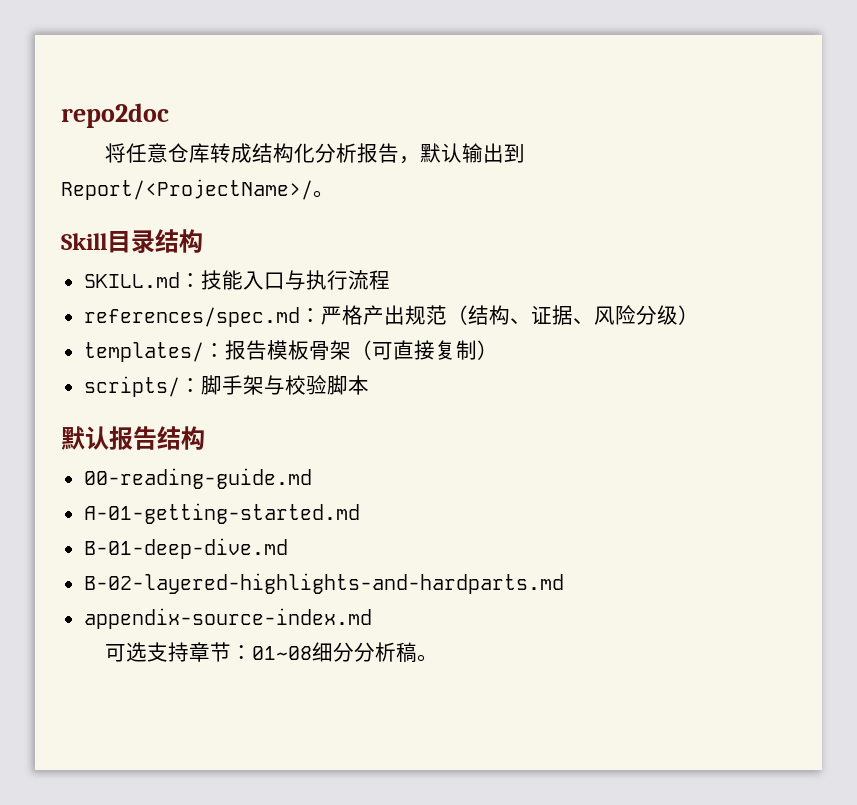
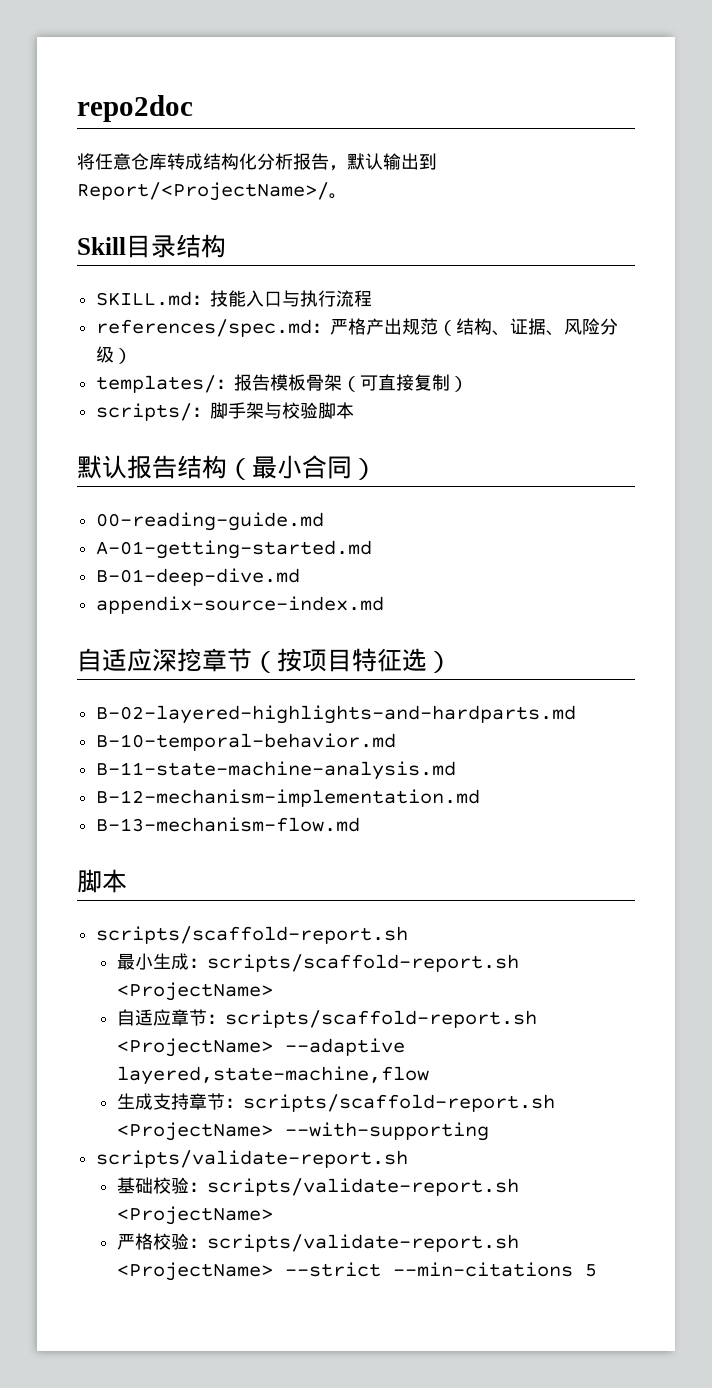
(205, 438) none -> [227,455,377,480] （最小合同）
[83,573,564,594] [83,608,372,629] [104,642,438,663] B-02-layered-highlights-and-hardparts.md // appendix-source-index.md // 可选支持章节：01~08细分分析稿。 -> [96,596,385,614] [77,648,452,673] [96,705,577,724] [96,733,397,751] [96,761,457,780] [96,789,481,807] [96,817,361,832] [77,869,127,893] [96,926,409,944] [116,953,519,972] [116,982,273,1001] [116,1009,537,1028] [116,1038,405,1057] [116,1066,429,1085] [116,1093,555,1112] [116,1122,489,1141] [96,1150,409,1168] [116,1177,519,1196] [116,1206,273,1225] [116,1233,519,1252] [116,1262,597,1281] appendix-source-index.md // 自适应深挖章节（按项目特征选） // B-02-layered-highlights-and-hardparts.md // B-10-temporal-behavior.md // B-11-state-machine-analysis.md // B-12-mechanism-implementation.md // B-13-mechanism-flow.md // 脚本 // scripts/scaffold-report.sh // 最小生成：scripts/scaffold-report.sh <ProjectName> // 自适应章节：scripts/scaffold-report.sh <ProjectName> --adaptive layered,state-machine,flow // 生成支持章节：scripts/scaffold-report.sh <ProjectName> --with-supporting // scripts/validate-report.sh // 基础校验：scripts/validate-report.sh <ProjectName> // 严格校验：scripts/validate-report.sh <ProjectName> --strict --min-citations 5

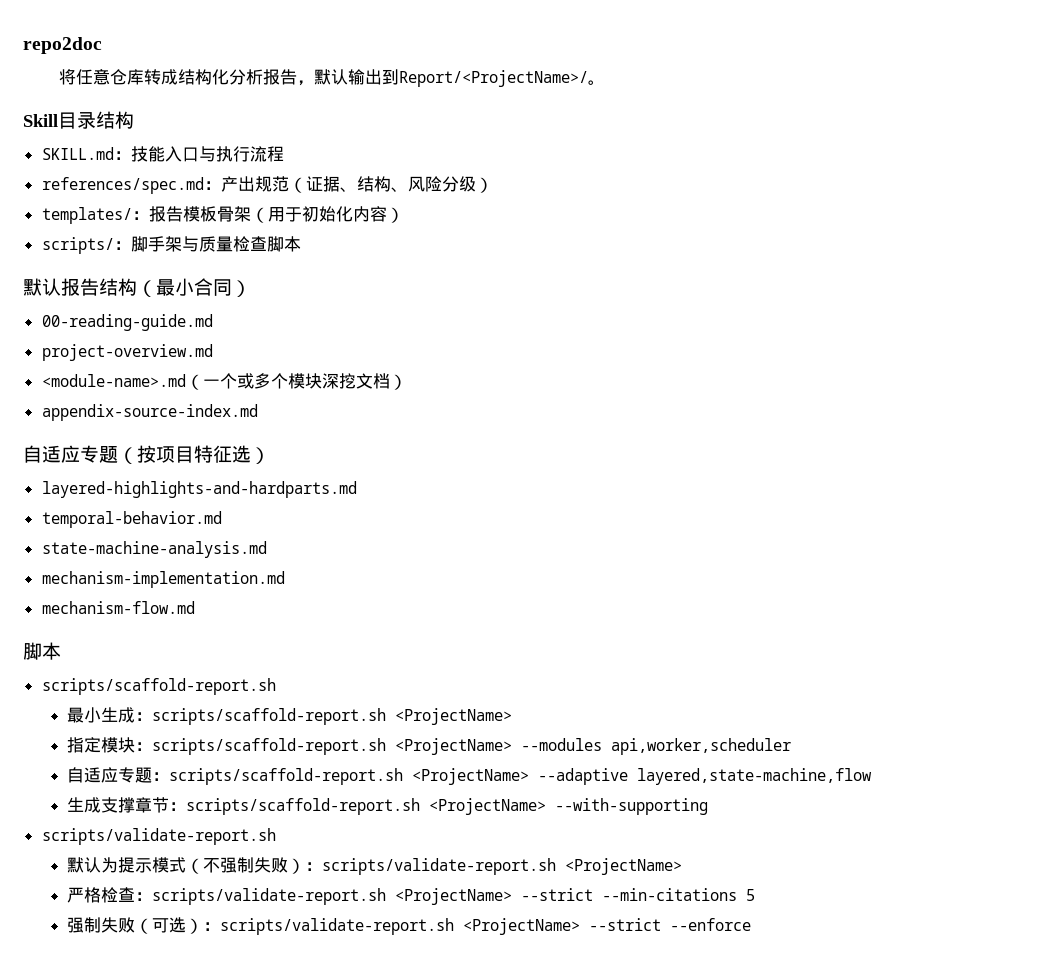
[330,318,367,335] 严格 -> (221, 185) none
[456,318,547,336] 结构、证据 -> [305,176,391,192] 证据、结构
[360,374,451,391] 可直接复制 -> [267,206,387,222] 用于初始化内容
[282,402,319,419] 校验 -> [198,236,267,252] 质量检查
[96,540,373,559] [96,568,301,586] A-01-getting-started.md // B-01-deep-dive.md -> [41,344,213,361] [41,373,407,390] project-overview.md // <module-name>.md（一个或多个模块深挖文档）
[152,648,252,672] 深挖章节 -> [80,445,118,463] 专题
[96,705,577,724] [96,733,397,751] [96,761,457,780] [96,789,481,807] [96,817,361,832] B-02-layered-highlights-and-hardparts.md // B-10-temporal-behavior.md // B-11-state-machine-analysis.md // B-12-mechanism-implementation.md // B-13-mechanism-flow.md -> [41,481,357,498] [41,511,222,528] [41,541,267,558] [41,571,285,588] [41,601,195,614] layered-highlights-and-hardparts.md // temporal-behavior.md // state-machine-analysis.md // mechanism-implementation.md // mechanism-flow.md
[116,1009,207,1026] // 自适应章节 -> [67,737,792,755] [67,767,153,783] // 指定模块：scripts/scaffold-report.sh <ProjectName> --modules api,worker,scheduler // 自适应专题
[170,1093,189,1110] 持 -> [118,797,136,813] 撑
[116,1177,189,1194] 基础校验 -> [67,857,306,874] 默认为提示模式（不强制失败）
[152,1233,189,1250] 校验 -> [101,887,136,903] 检查
(597, 1270) none -> [67,917,752,935] // 强制失败（可选）：scripts/validate-report.sh <ProjectName> --strict --enforce

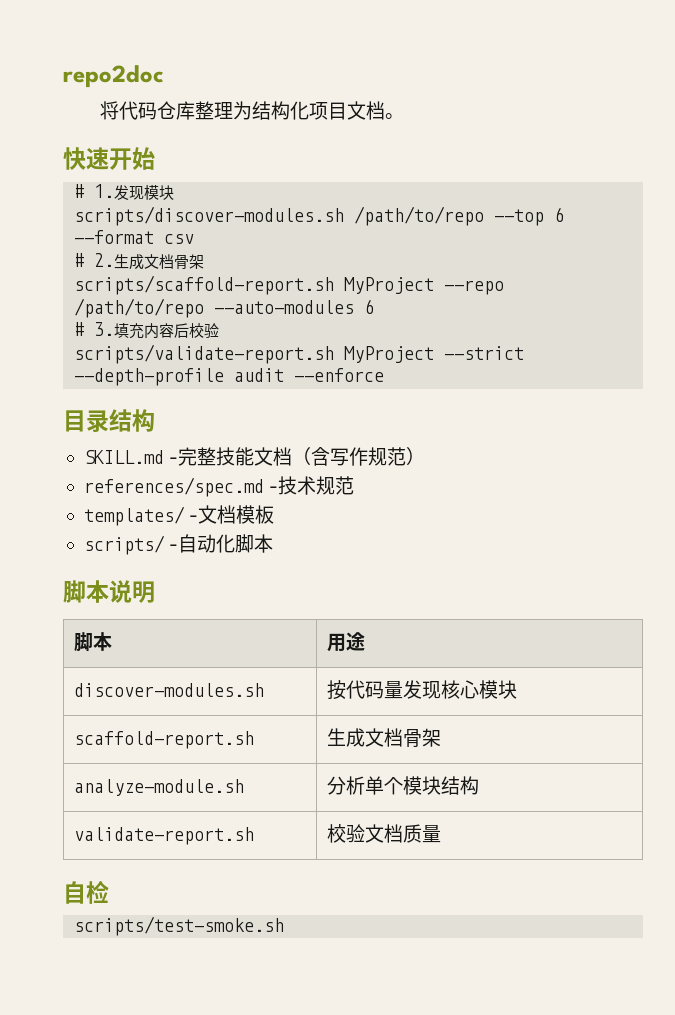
[75,69,605,87] [23,111,134,129] [41,146,284,162] 任意仓库转成结构化分析报告，默认输出到Report/<ProjectName>/。 // Skill目录结构 // SKILL.md：技能入口与执行流程 -> [118,101,404,120] [63,147,155,170] [74,184,175,200] [74,206,565,226] [74,230,195,244] [74,253,205,270] [74,275,505,295] [74,298,375,318] [74,322,220,339] [74,344,525,364] [74,368,385,386] [63,409,155,433] [83,447,426,466] 代码仓库整理为结构化项目文档。 // 快速开始 // # 1.发现模块 // scripts/discover-modules.sh /path/to/repo --top 6 --format csv // # 2.生成文档骨架 // scripts/scaffold-report.sh MyProject --repo /path/to/repo --auto-modules 6 // # 3.填充内容后校验 // scripts/validate-report.sh MyProject --strict --depth-profile audit --enforce // 目录结构 // SKILL.md -完整技能文档（含写作规范）
[203,176,493,193] ：产出规范（证据、结构、风险分级） -> [269,476,355,495] -技术规范
[131,206,183,222] ：报告 -> [189,505,237,524] -文档
[216,206,404,223] [41,236,301,254] [23,278,251,297] [41,314,213,331] [41,344,213,361] [41,373,407,390] [41,404,258,421] [23,445,270,464] [41,481,357,498] [41,511,222,528] [41,541,267,558] [41,571,285,588] [41,601,195,614] [23,642,61,660] [41,678,276,695] [67,707,513,725] [67,737,792,755] [67,767,873,785] [67,797,709,815] [41,828,276,845] [67,857,683,875] [67,887,756,905] [67,917,752,935] 骨架（用于初始化内容） // scripts/：脚手架与质量检查脚本 // 默认报告结构（最小合同） // 00-reading-guide.md // project-overview.md // <module-name>.md（一个或多个模块深挖文档） // appendix-source-index.md // 自适应专题（按项目特征选） // layered-highlights-and-hardparts.md // temporal-behavior.md // state-machine-analysis.md // mechanism-implementation.md // mechanism-flow.md // 脚本 // scripts/scaffold-report.sh // 最小生成：scripts/scaffold-report.sh <ProjectName> // 指定模块：scripts/scaffold-report.sh <ProjectName> --modules api,worker,scheduler // 自适应专题：scripts/scaffold-report.sh <ProjectName> --adaptive layered,state-machine,flow // 生成支撑章节：scripts/scaffold-report.sh <ProjectName> --with-supporting // scripts/validate-report.sh // 默认为提示模式（不强制失败）：scripts/validate-report.sh <ProjectName> // 严格检查：scripts/validate-report.sh <ProjectName> --strict --min-citations 5 // 强制失败（可选）：scripts/validate-report.sh <ProjectName> --strict --enforce -> [83,534,274,555] [63,580,155,603] [74,632,113,652] [327,632,366,652] [74,683,265,697] [327,680,518,700] [74,731,255,749] [327,728,442,747] [74,779,245,796] [327,776,480,795] [74,827,255,845] [327,824,442,843] [63,880,109,904] [74,916,285,936] // scripts/ -自动化脚本 // 脚本说明 // 脚本 | 用途 // discover-modules.sh | 按代码量发现核心模块 // scaffold-report.sh | 生成文档骨架 // analyze-module.sh | 分析单个模块结构 // validate-report.sh | 校验文档质量 // 自检 // scripts/test-smoke.sh

